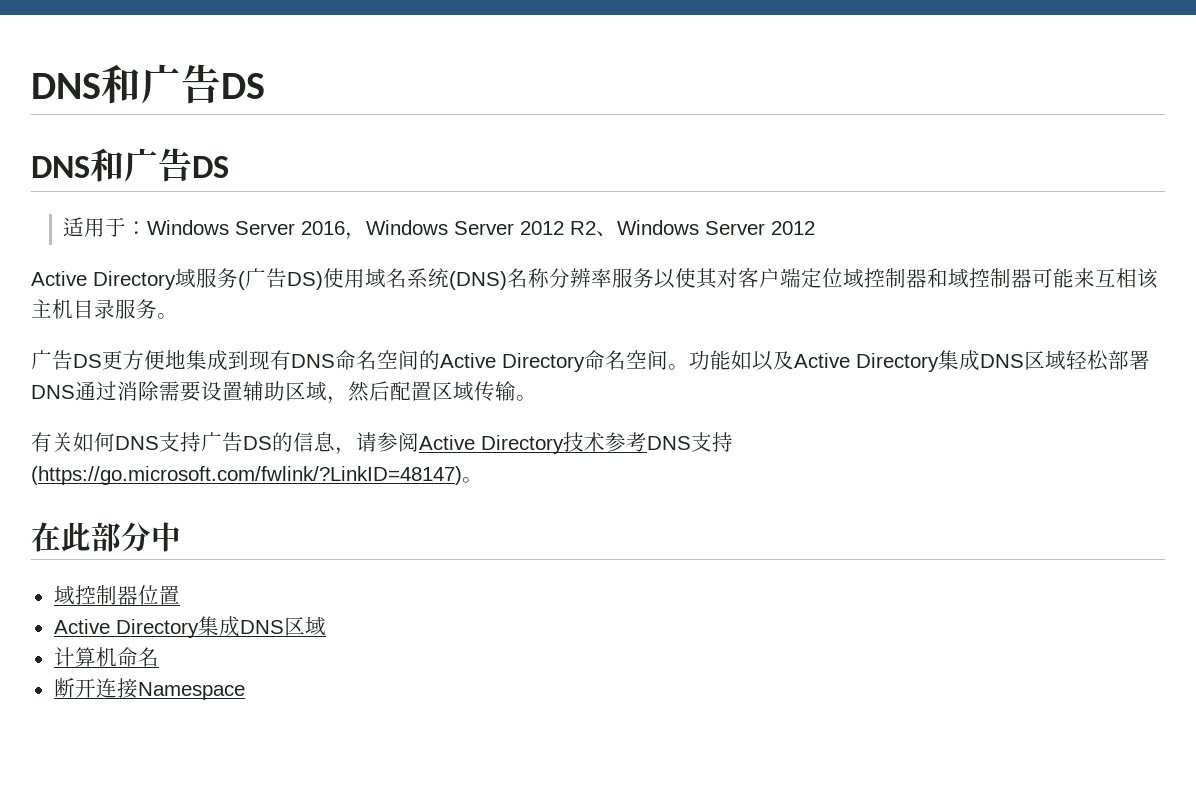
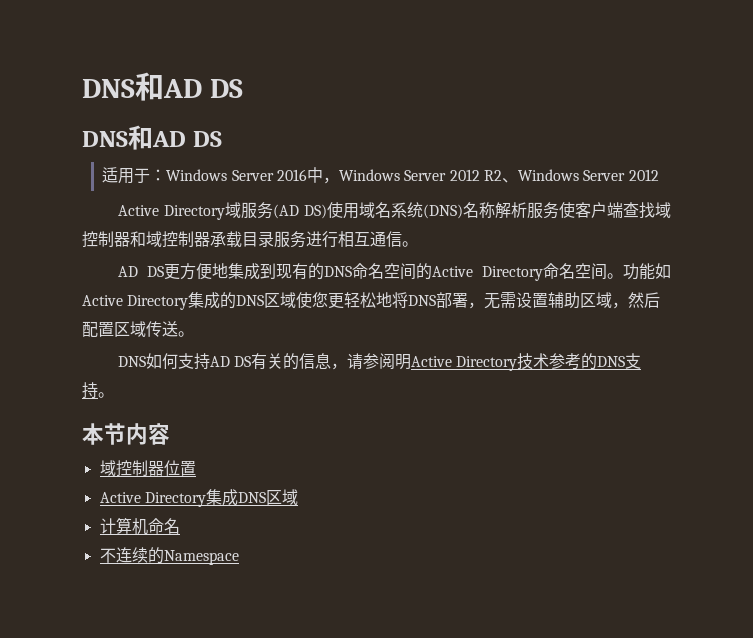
[31,64,221,104] DNS和广告 -> [82,72,202,101] DNS和AD
[124,148,192,182] 广告 -> [152,131,186,147] AD
(346, 228) none -> [306,167,323,183] 中
[238,268,287,290] (广告 -> [272,204,299,219] (AD
[549,268,843,289] 分辨率服务以使其对客户端定位 -> [495,202,655,219] 解析服务使客户端查找
[1032,268,1158,289] [31,299,178,319] [31,350,73,370] 可能来互相该主机目录服务。 // 广告 -> [210,231,418,248] [117,266,138,277] 承载目录服务进行相互通信。 // AD
(291, 360) none -> [307,263,324,280] 的
[752,350,1150,372] [31,381,201,402] 以及Active Directory集成DNS区域轻松部署DNS通过消除需要 -> [82,292,517,310] Active Directory集成的DNS区域使您更轻松地将DNS部署，无需
[495,381,537,401] [31,432,272,452] 输。 // 有关如何DNS支持广告DS -> [162,321,194,337] [117,353,283,370] 送。 // DNS如何支持AD DS有关
(419, 442) none -> [394,354,411,370] 明
[647,432,733,452] [31,466,483,485] [31,522,181,552] DNS支持(https://go.microsoft.com/fwlink/?LinkID=48147)。 // 在此部分中 -> [581,353,642,370] [82,382,114,399] [82,423,170,445] 的DNS支持。 // 本节内容
[53,678,138,699] 断开连接 -> [99,547,164,564] 不连续的

